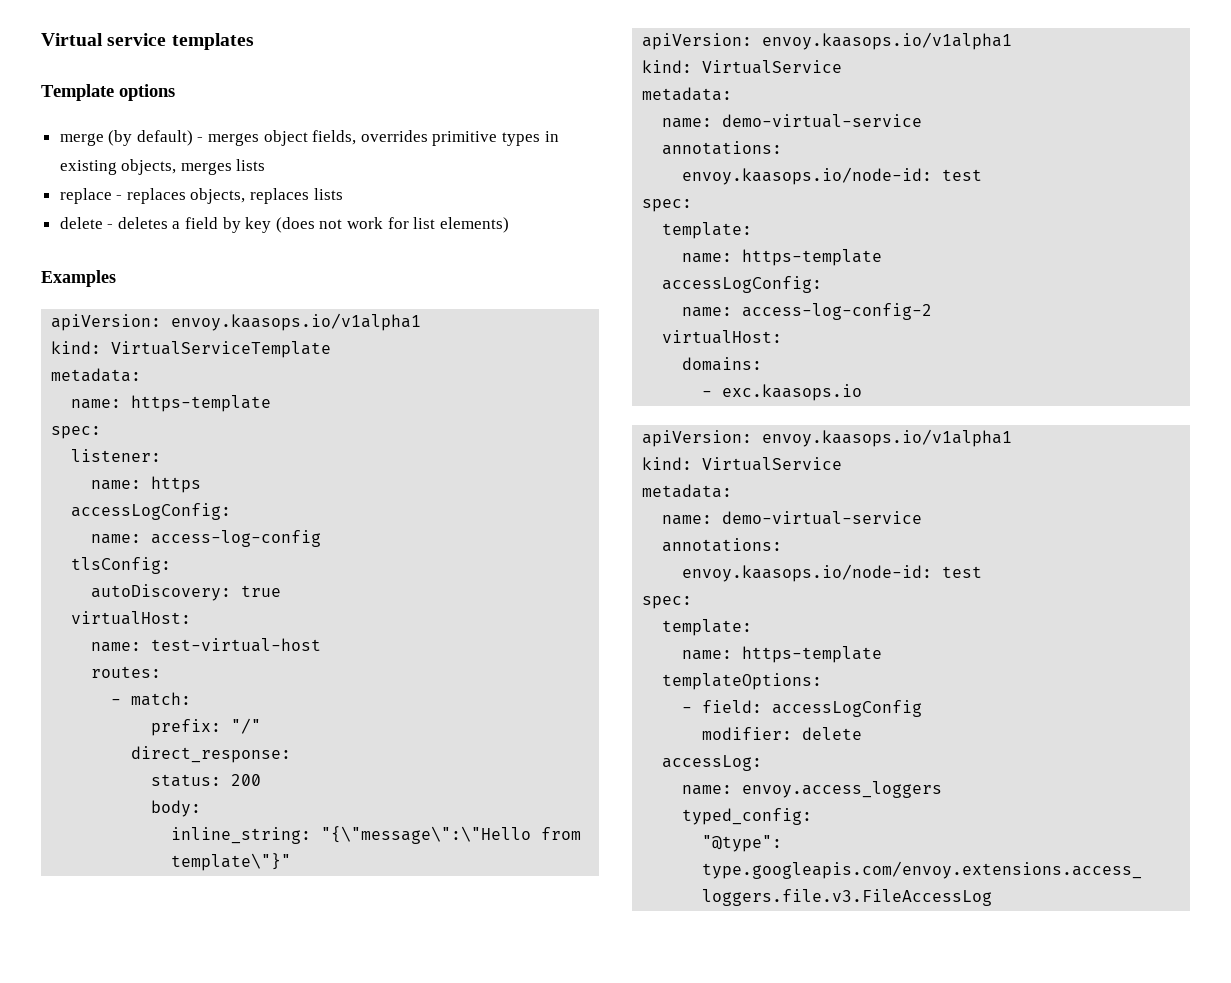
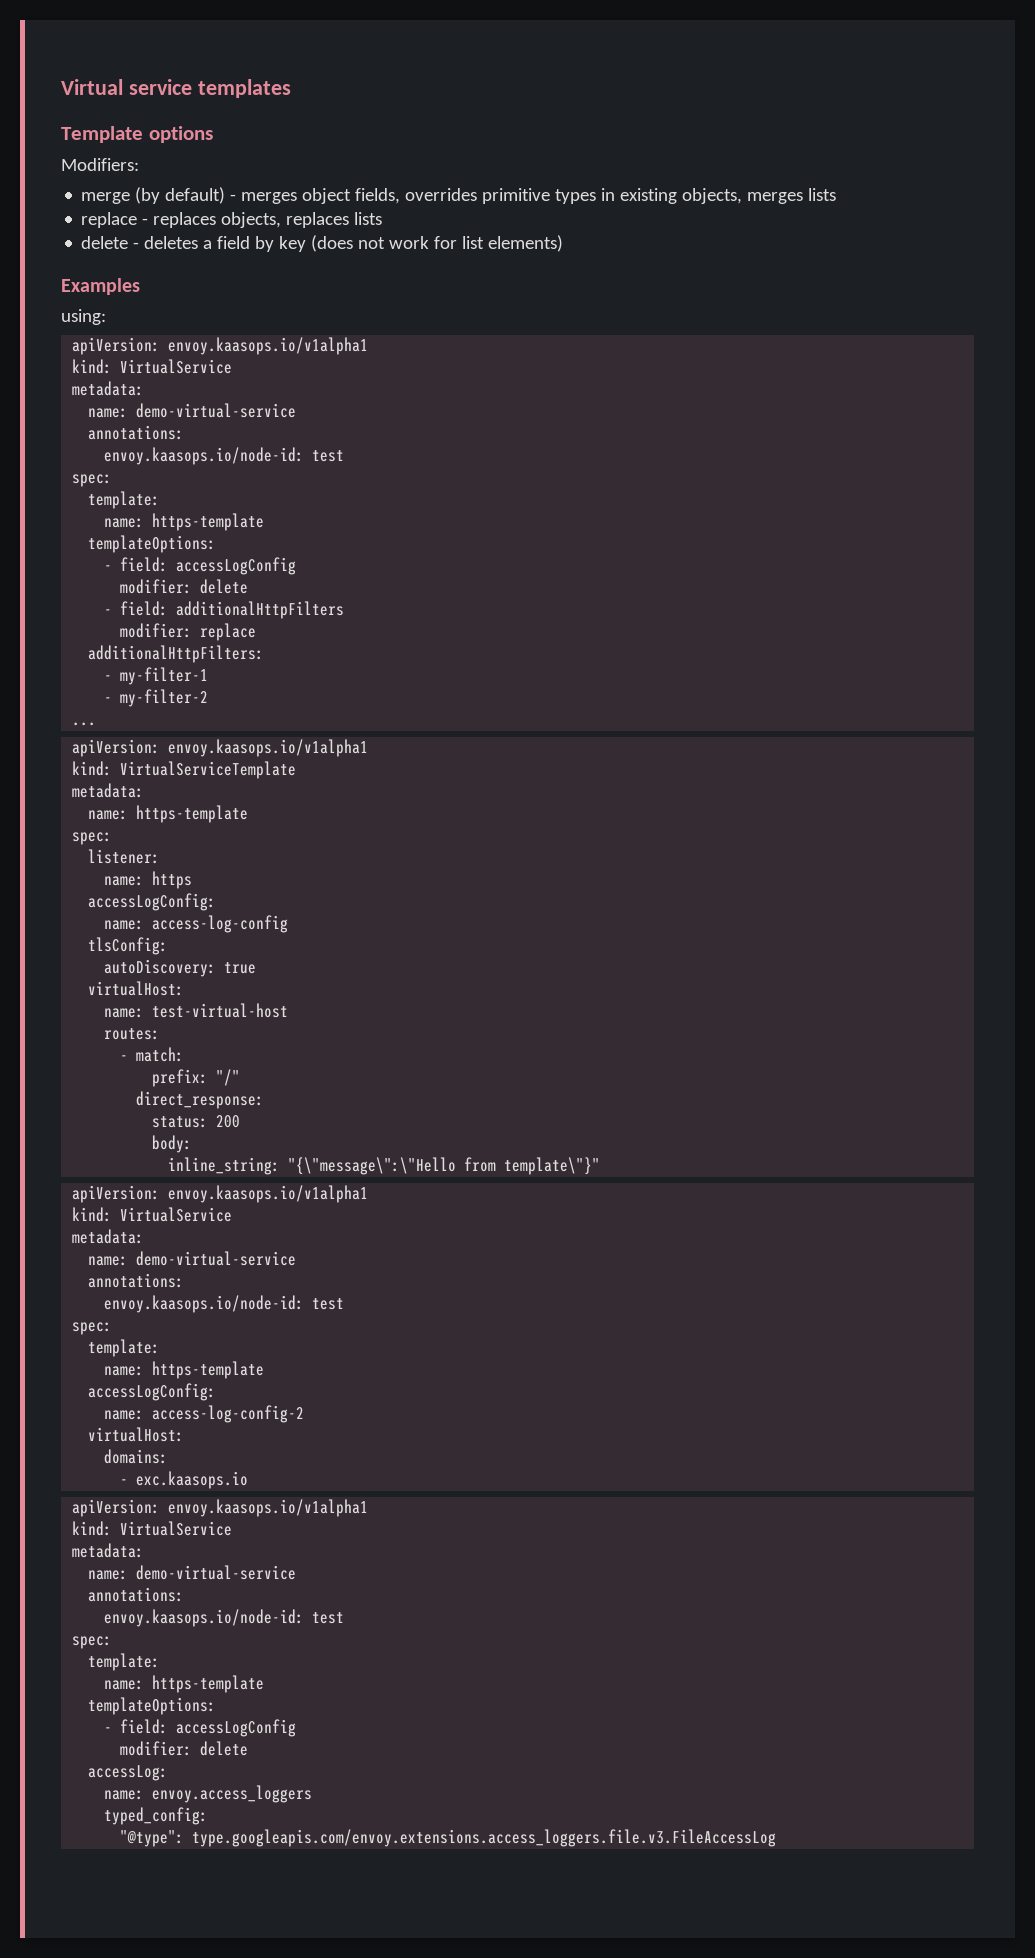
(175, 92) none -> [61,158,139,171] // Modifiers:
(116, 278) none -> [61,309,106,325] [72,337,369,355] [72,359,233,374] [72,381,145,396] [88,403,297,418] [88,425,185,440] [104,447,345,465] [72,474,113,487] [88,491,161,509] [104,513,265,531] [88,535,217,553] [104,557,297,575] [120,579,249,594] [104,601,345,619] [120,623,257,641] [88,645,265,663] [104,667,209,685] [104,689,209,707] [72,722,97,726] // using: // apiVersion: envoy.kaasops.io/v1alpha1 // kind: VirtualService // metadata: // name: demo-virtual-service // annotations: // envoy.kaasops.io/node-id: test // spec: // template: // name: https-template // templateOptions: // - field: accessLogConfig // modifier: delete // - field: additionalHttpFilters // modifier: replace // additionalHttpFilters: // - my-filter-1 // - my-filter-2 // ...

